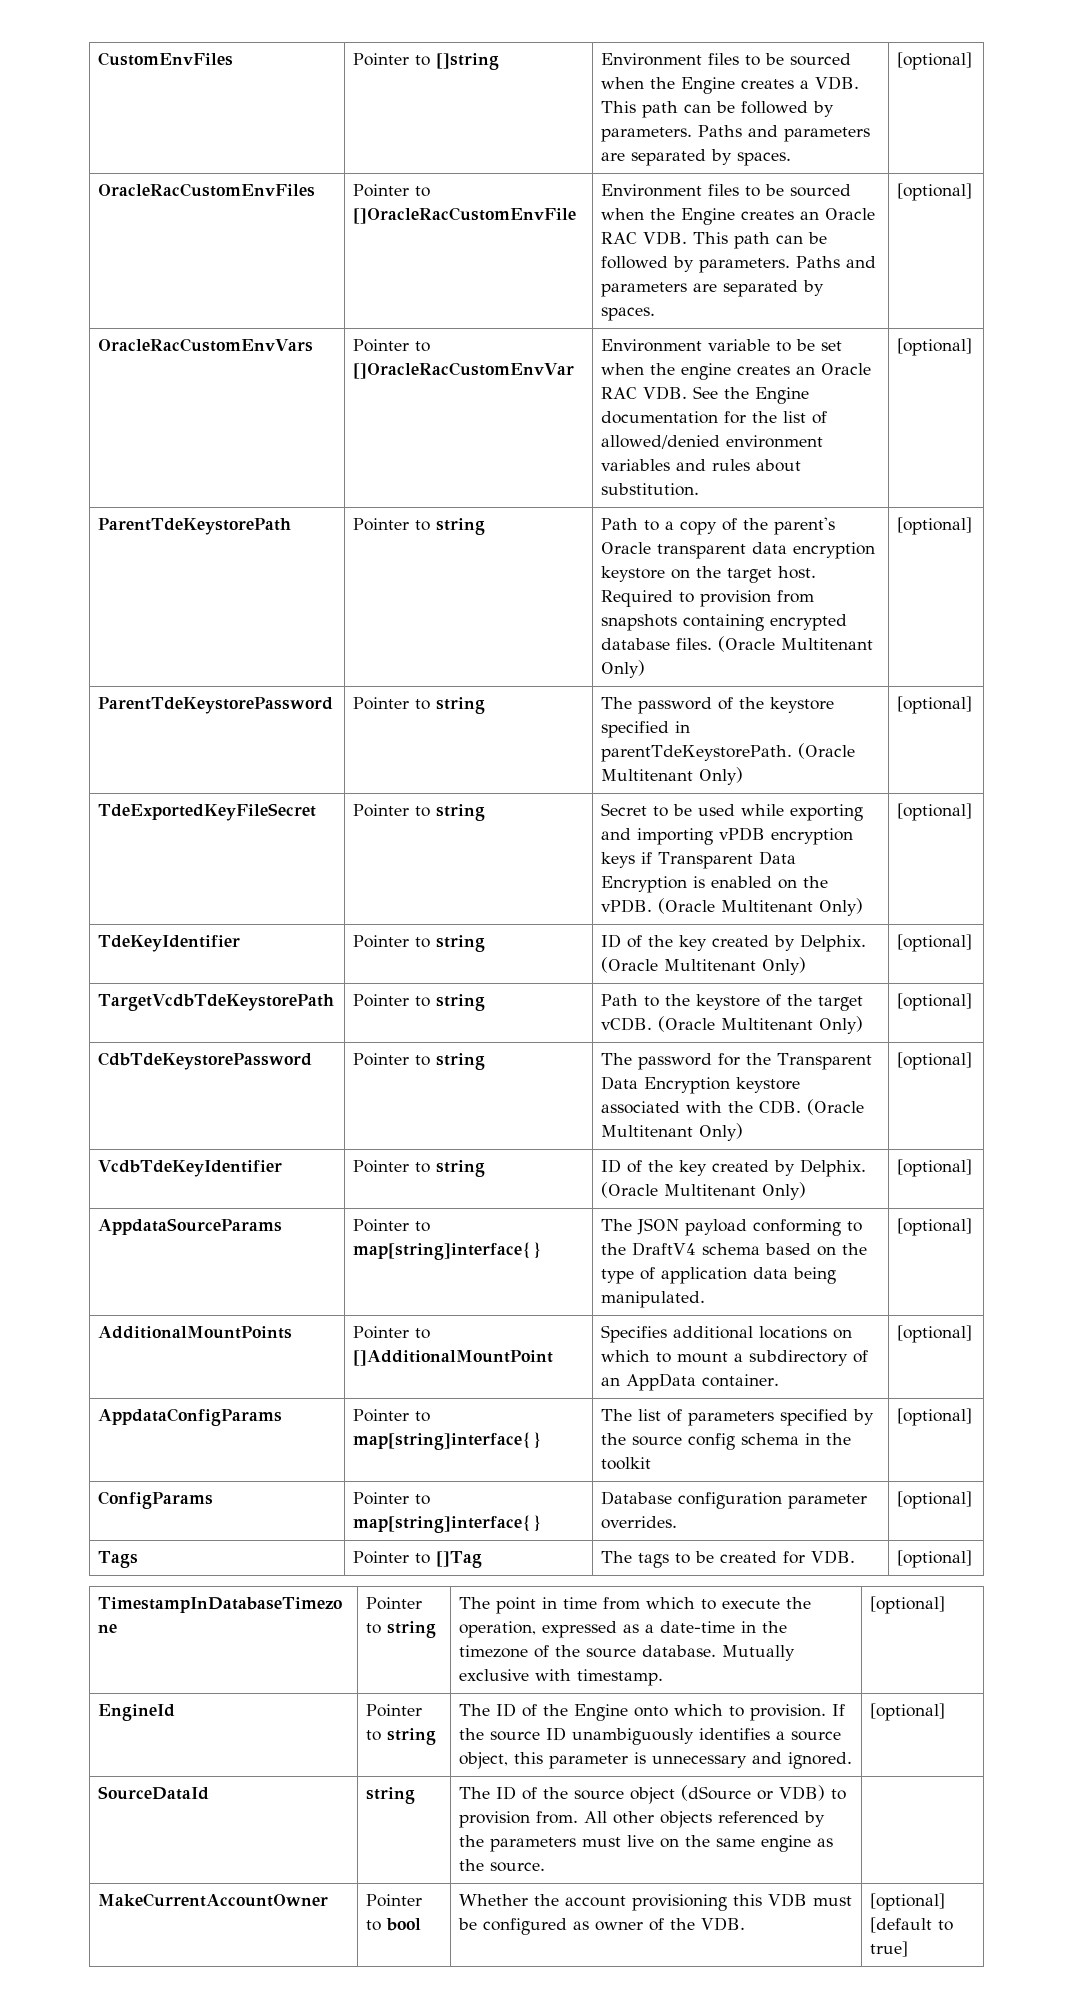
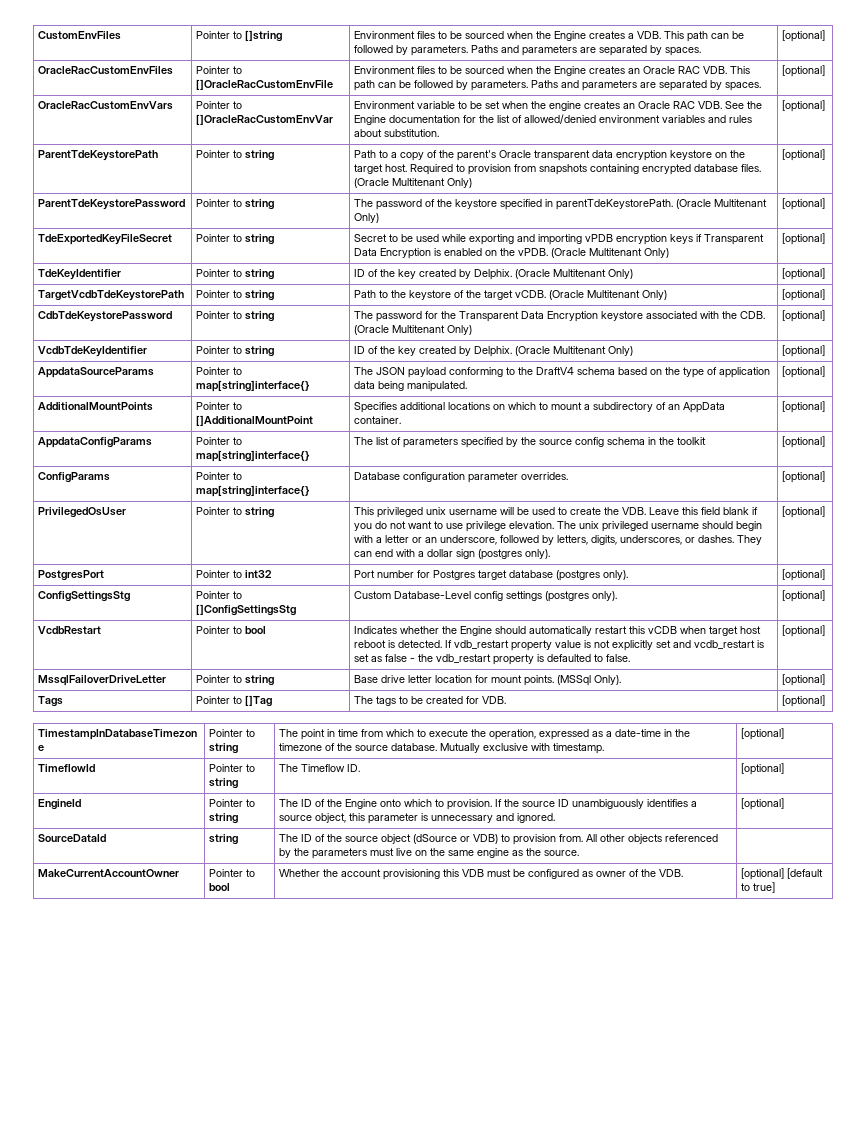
(973, 1500) none -> [38,507,127,518] [196,507,275,518] [354,507,759,518] [354,521,763,532] [354,535,763,545] [354,549,551,560] [782,506,826,518] [38,570,105,581] [196,570,273,578] [354,570,629,581] [782,569,826,581] [38,591,131,602] [196,591,243,599] [196,604,297,616] [354,591,618,602] [782,590,826,602] [38,626,102,635] [196,626,267,634] [354,626,762,636] [354,640,765,651] [354,654,631,665] [782,625,826,637] [38,675,167,686] [196,675,275,686] [354,675,622,686] [782,674,826,686] // PrivilegedOsUser | Pointer to string | This privileged unix username will be used to create the VDB. Leave this field blank if you do not want to use privilege elevation. The unix privileged username should begin with a letter or an underscore, followed by letters, digits, underscores, or dashes. They can end with a dollar sign (postgres only). | [optional] // PostgresPort | Pointer to int32 | Port number for Postgres target database (postgres only). | [optional] // ConfigSettingsStg | Pointer to []ConfigSettingsStg | Custom Database-Level config settings (postgres only). | [optional] // VcdbRestart | Pointer to bool | Indicates whether the Engine should automatically restart this vCDB when target host reboot is detected. If vdb_restart property value is not explicitly set and vcdb_restart is set as false - the vdb_restart property is defaulted to false. | [optional] // MssqlFailoverDriveLetter | Pointer to string | Base drive letter location for mount points. (MSSql Only). | [optional]
(946, 1605) none -> [38,764,96,772] [209,764,256,772] [209,778,239,789] [279,764,361,772] [741,763,785,775] // TimeflowId | Pointer to string | The Timeflow ID. | [optional]

